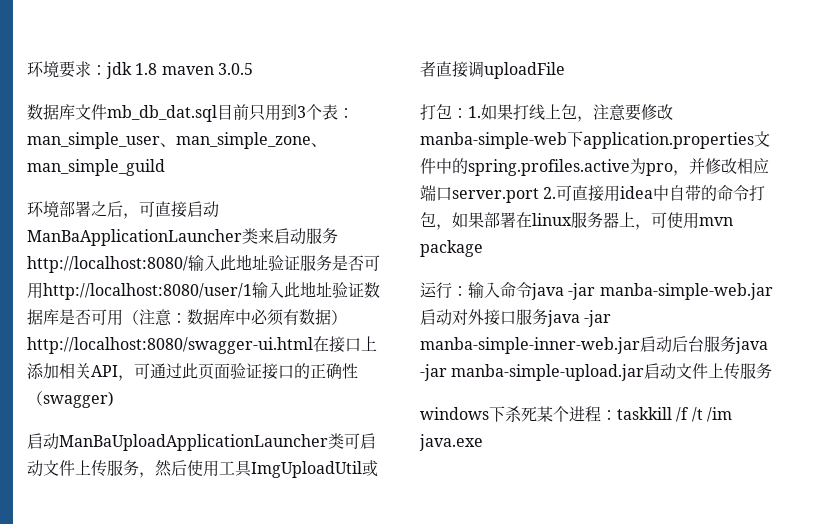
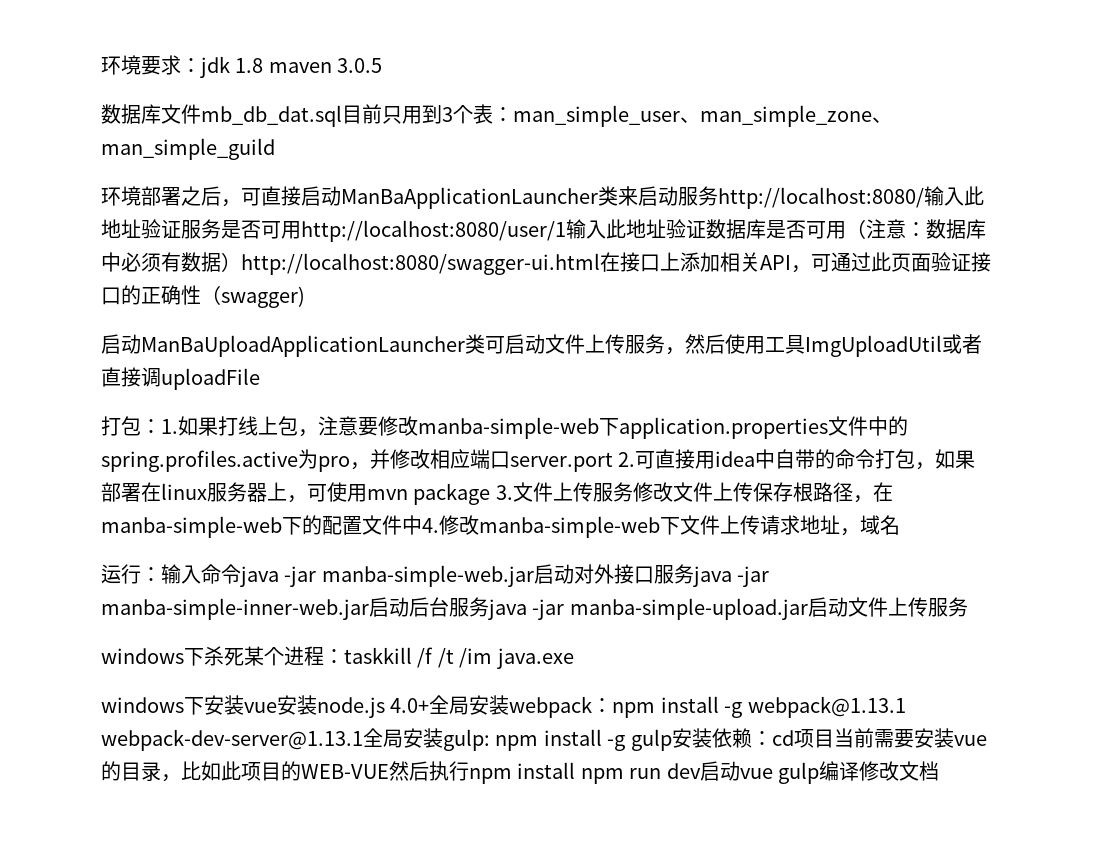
(483, 248) none -> [495,482,893,503] [101,515,900,538] 3.文件上传服务修改文件上传保存根路径，在manba-simple-web下的配置文件中4.修改manba-simple-web下文件上传请求地址，域名
(483, 442) none -> [101,695,906,718] [101,728,987,751] [101,761,939,784] // windows下安装vue安装node.js 4.0+全局安装webpack：npm install -g webpack@1.13.1 webpack-dev-server@1.13.1全局安装gulp: npm install -g gulp安装依赖：cd项目当前需要安装vue的目录，比如此项目的WEB-VUE然后执行npm install npm run dev启动vue gulp编译修改文档

